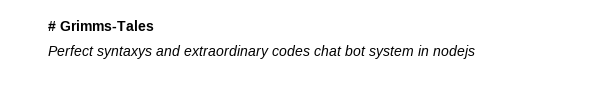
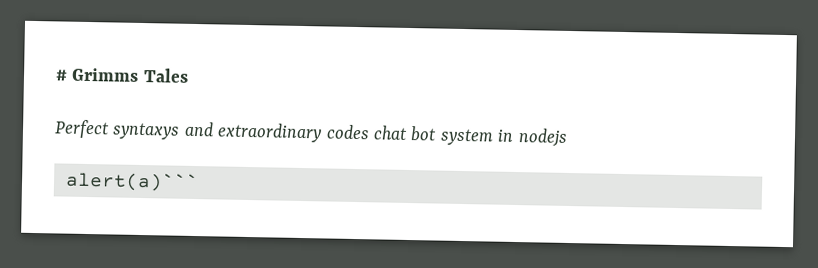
[60,20,154,31] Grimms-Tales -> [71,67,189,83] Grimms Tales
(475, 52) none -> [65,171,199,193] // alert(a)```

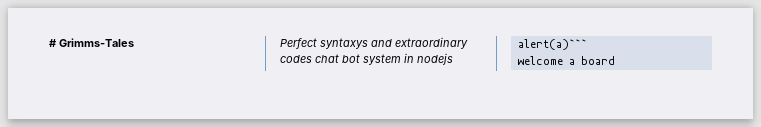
[71,67,189,83] Grimms Tales -> [59,38,134,47] Grimms-Tales
(199, 182) none -> [517,56,615,65] // welcome a board

